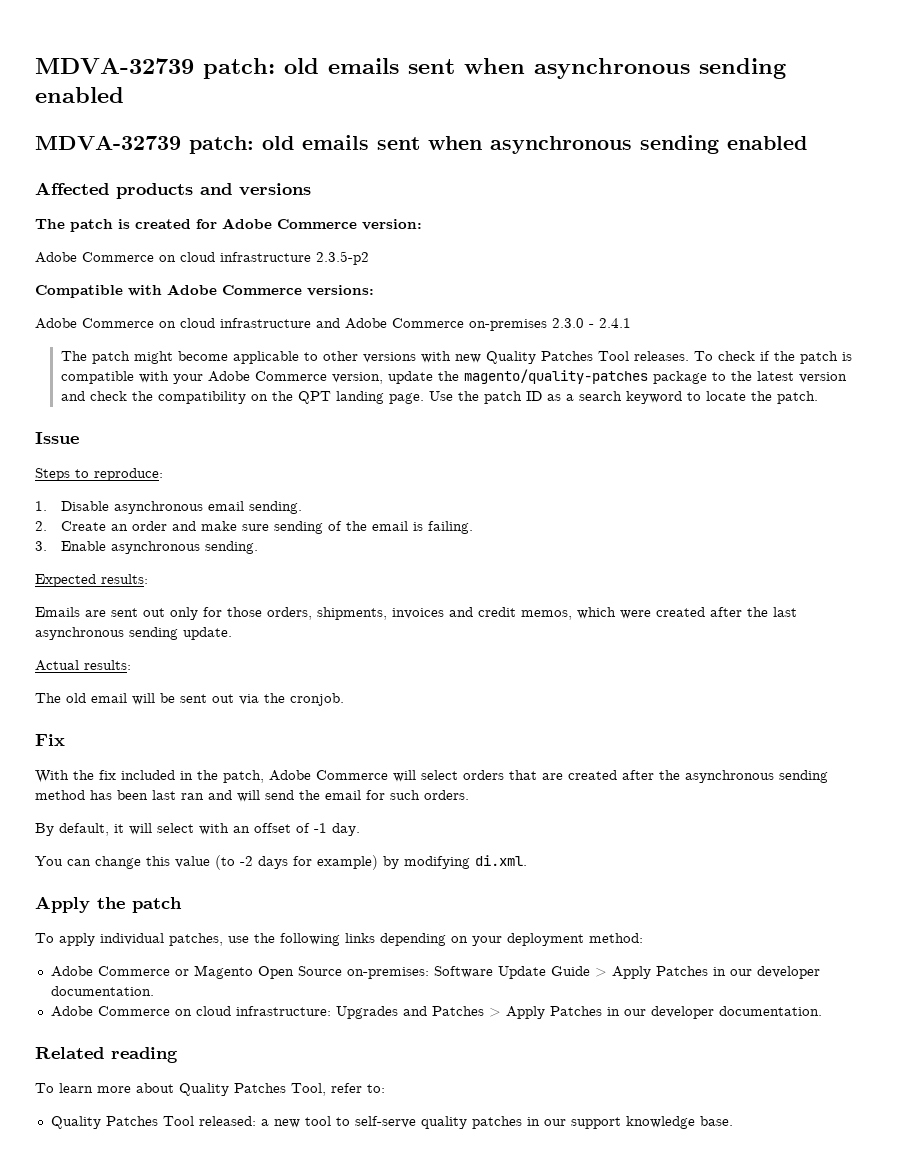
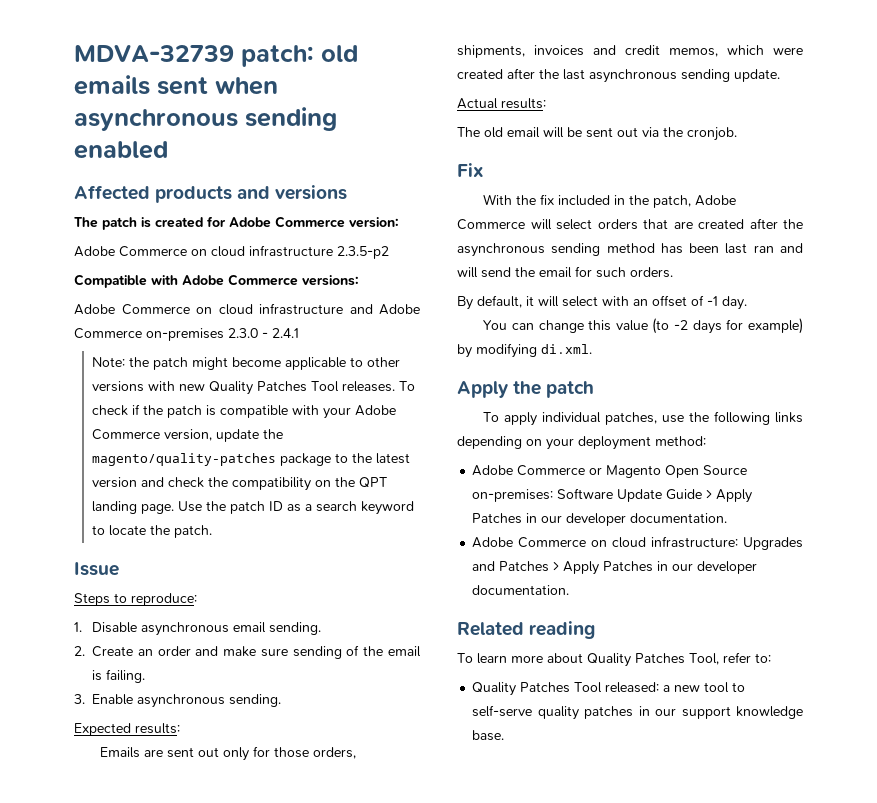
[35,58,786,79] [35,87,124,103] [35,135,807,154] MDVA-32739 patch: old emails sent when asynchronous sending enabled // MDVA-32739 patch: old emails sent when asynchronous sending enabled -> [74,45,358,67] [74,75,278,95] [74,107,337,131] [74,141,168,159] MDVA-32739 patch: old emails sent when asynchronous sending enabled
[60,351,87,361] The -> [91,357,149,367] Note: the

